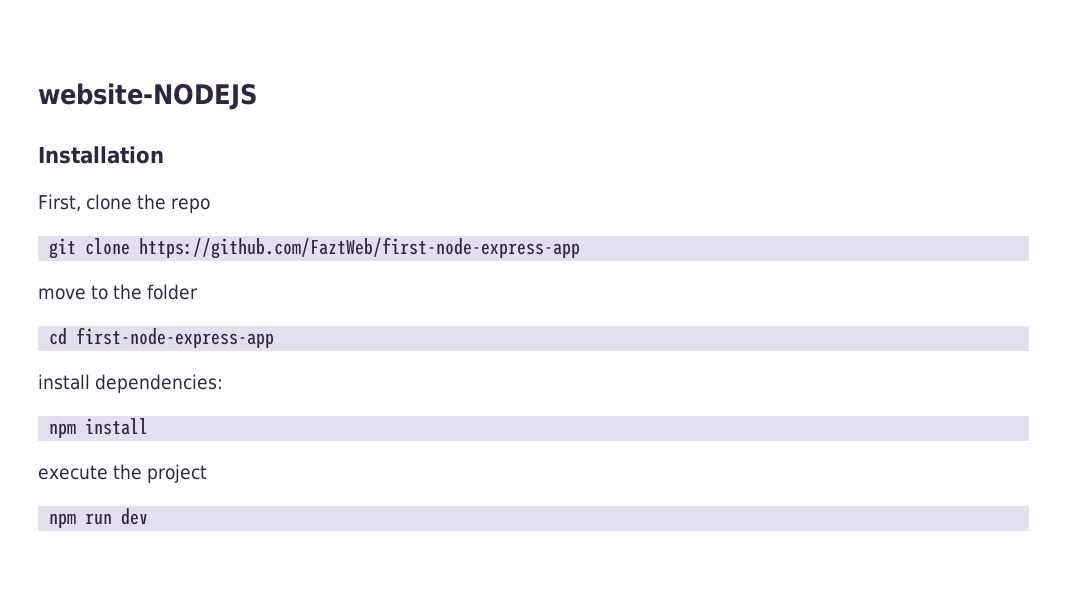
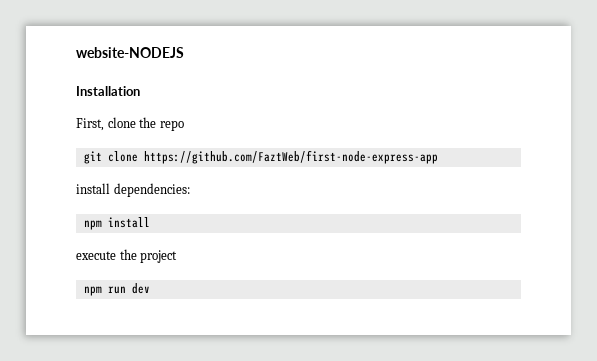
[38,284,199,300] [49,327,275,348] // move to the folder // cd first-node-express-app -> (438, 157) none

